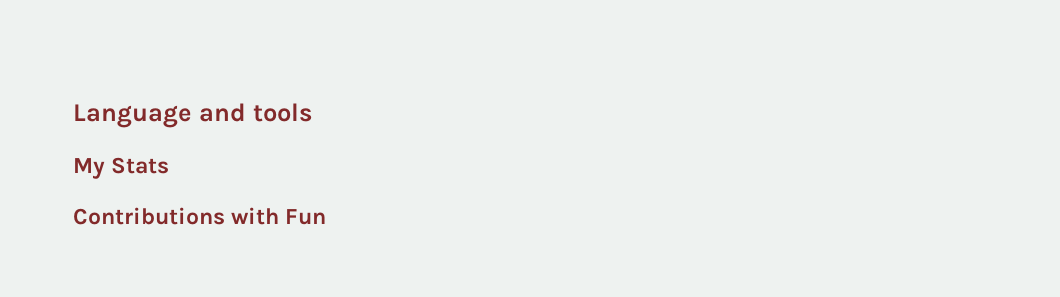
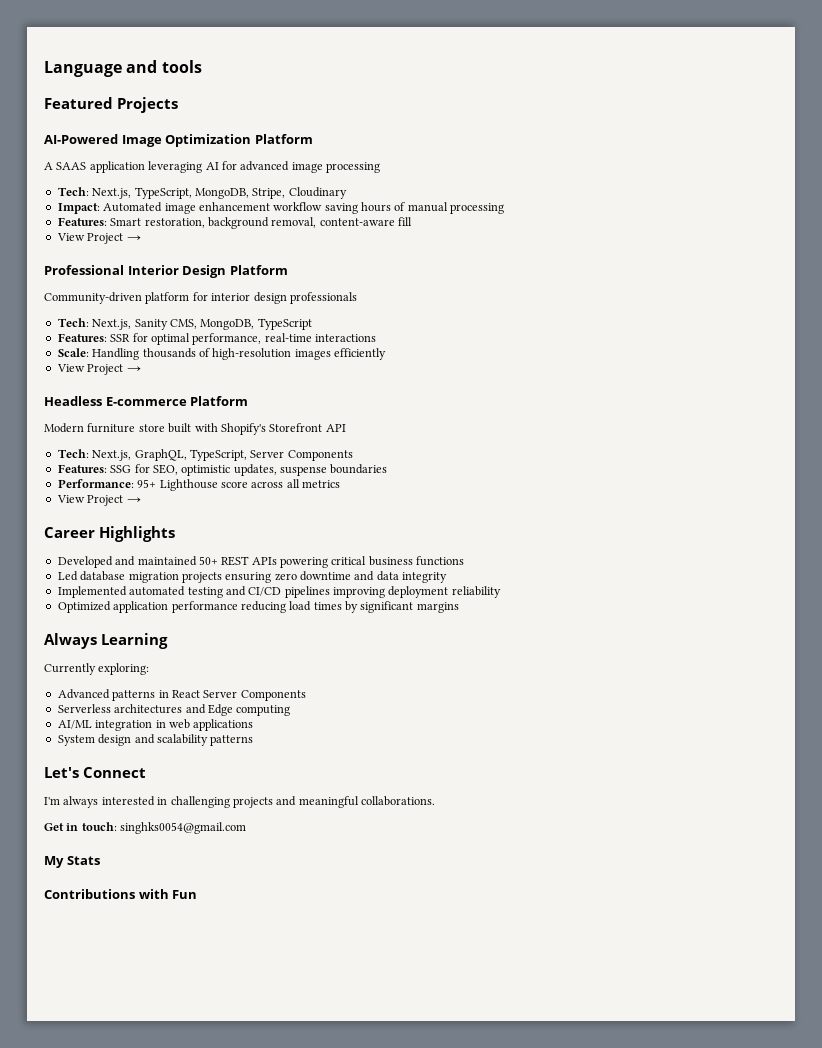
(312, 112) none -> [44,97,178,113] [44,134,313,147] [44,161,380,173] [57,187,347,199] [57,202,505,214] [57,217,412,229] [56,233,141,244] [44,265,288,278] [44,292,357,304] [57,318,312,330] [57,333,376,345] [57,348,386,360] [56,364,141,375] [44,396,249,406] [44,423,346,435] [57,449,353,461] [57,464,388,476] [57,479,340,491] [56,495,141,506] [44,526,175,542] [57,556,465,568] [57,571,448,583] [57,586,501,598] [57,601,459,613] [44,633,168,649] [44,663,150,675] [57,689,306,701] [57,704,291,716] [57,719,254,731] [57,734,254,746] [44,767,146,778] [44,796,435,808] [44,822,247,834] // Featured Projects // AI-Powered Image Optimization Platform // A SAAS application leveraging AI for advanced image processing // Tech: Next.js, TypeScript, MongoDB, Stripe, Cloudinary // Impact: Automated image enhancement workflow saving hours of manual processing // Features: Smart restoration, background removal, content-aware fill // View Project → // Professional Interior Design Platform // Community-driven platform for interior design professionals // Tech: Next.js, Sanity CMS, MongoDB, TypeScript // Features: SSR for optimal performance, real-time interactions // Scale: Handling thousands of high-resolution images efficiently // View Project → // Headless E-commerce Platform // Modern furniture store built with Shopify's Storefront API // Tech: Next.js, GraphQL, TypeScript, Server Components // Features: SSG for SEO, optimistic updates, suspense boundaries // Performance: 95+ Lighthouse score across all metrics // View Project → // Career Highlights // Developed and maintained 50+ REST APIs powering critical business functions // Led database migration projects ensuring zero downtime and data integrity // Implemented automated testing and CI/CD pipelines improving deployment reliability // Optimized application performance reducing load times by significant margins // Always Learning // Currently exploring: // Advanced patterns in React Server Components // Serverless architectures and Edge computing // AI/ML integration in web applications // System design and scalability patterns // Let's Connect // I'm always interested in challenging projects and meaningful collaborations. // Get in touch: singhks0054@gmail.com

